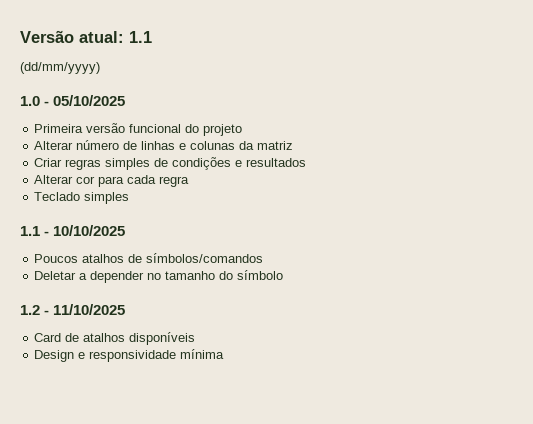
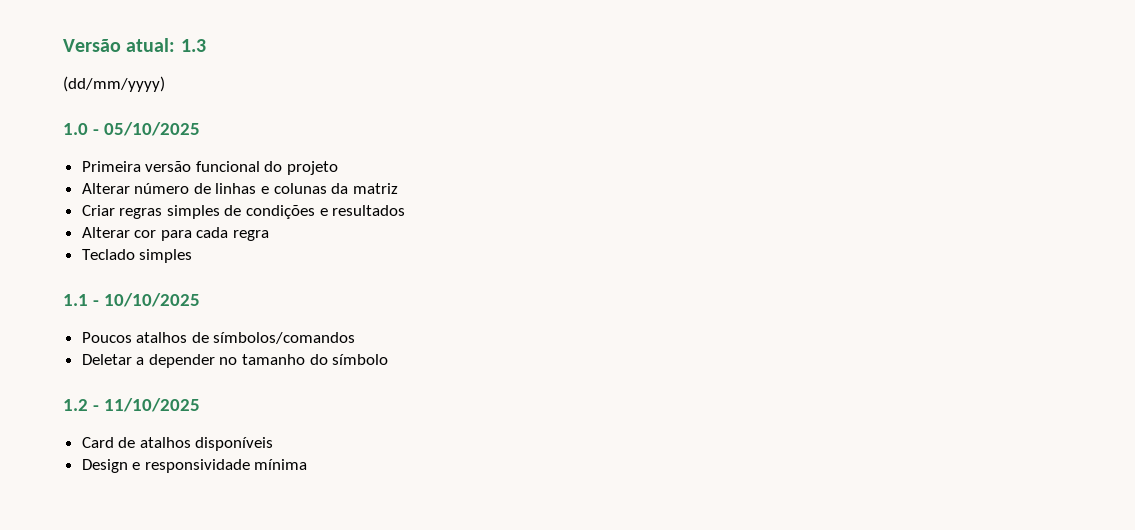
[129,31,152,43] 1.1 -> [180,39,206,52] 1.3

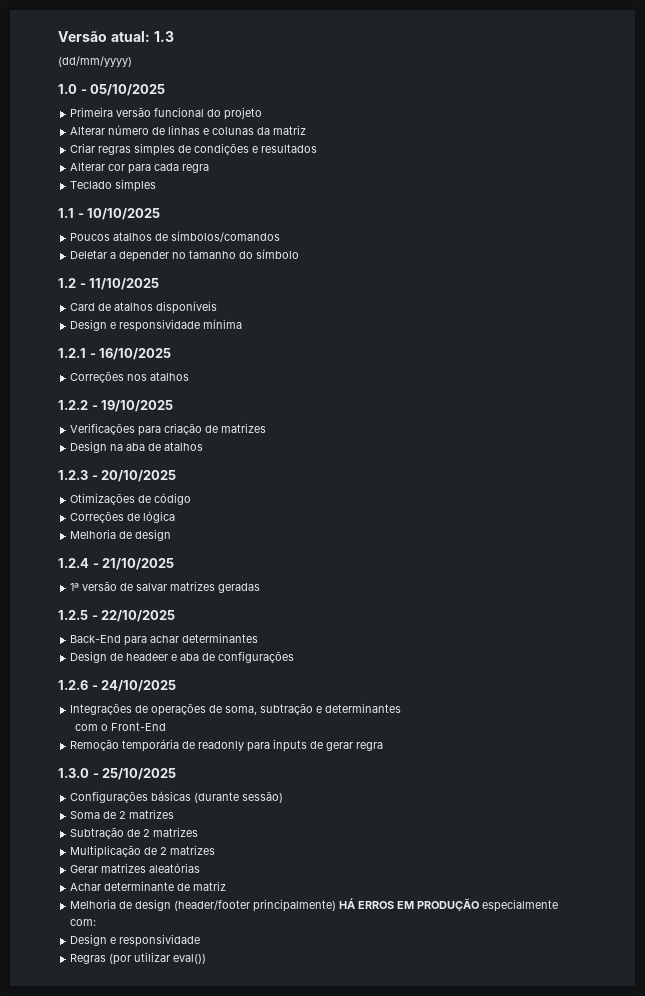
(308, 464) none -> [58,348,172,360] [70,371,190,383] [58,400,174,412] [70,423,267,436] [70,441,204,453] [58,470,177,482] [70,493,192,505] [70,511,176,523] [70,529,172,541] [58,558,175,570] [70,581,261,593] [58,610,176,622] [70,633,259,646] [70,651,295,663] [58,680,177,692] [70,703,402,716] [75,722,167,731] [70,739,384,752] [58,768,177,780] [70,791,284,803] [70,809,175,819] [70,827,199,839] [70,845,216,858] [70,863,201,873] [70,881,227,891] [70,898,559,912] [70,919,97,926] [70,934,201,947] [70,952,207,965] // 1.2.1 - 16/10/2025 // Correções nos atalhos // 1.2.2 - 19/10/2025 // Verificações para criação de matrizes // Design na aba de atalhos // 1.2.3 - 20/10/2025 // Otimizações de código // Correções de lógica // Melhoria de design // 1.2.4 - 21/10/2025 // 1ª versão de salvar matrizes geradas // 1.2.5 - 22/10/2025 // Back-End para achar determinantes // Design de headeer e aba de configurações // 1.2.6 - 24/10/2025 // Integrações de operações de soma, subtração e determinantes // com o Front-End // Remoção temporária de readonly para inputs de gerar regra // 1.3.0 - 25/10/2025 // Configurações básicas (durante sessão) // Soma de 2 matrizes // Subtração de 2 matrizes // Multiplicação de 2 matrizes // Gerar matrizes aleatórias // Achar determinante de matriz // Melhoria de design (header/footer principalmente) HÁ ERROS EM PRODUÇÃO especialmente com: // Design e responsividade // Regras (por utilizar eval())

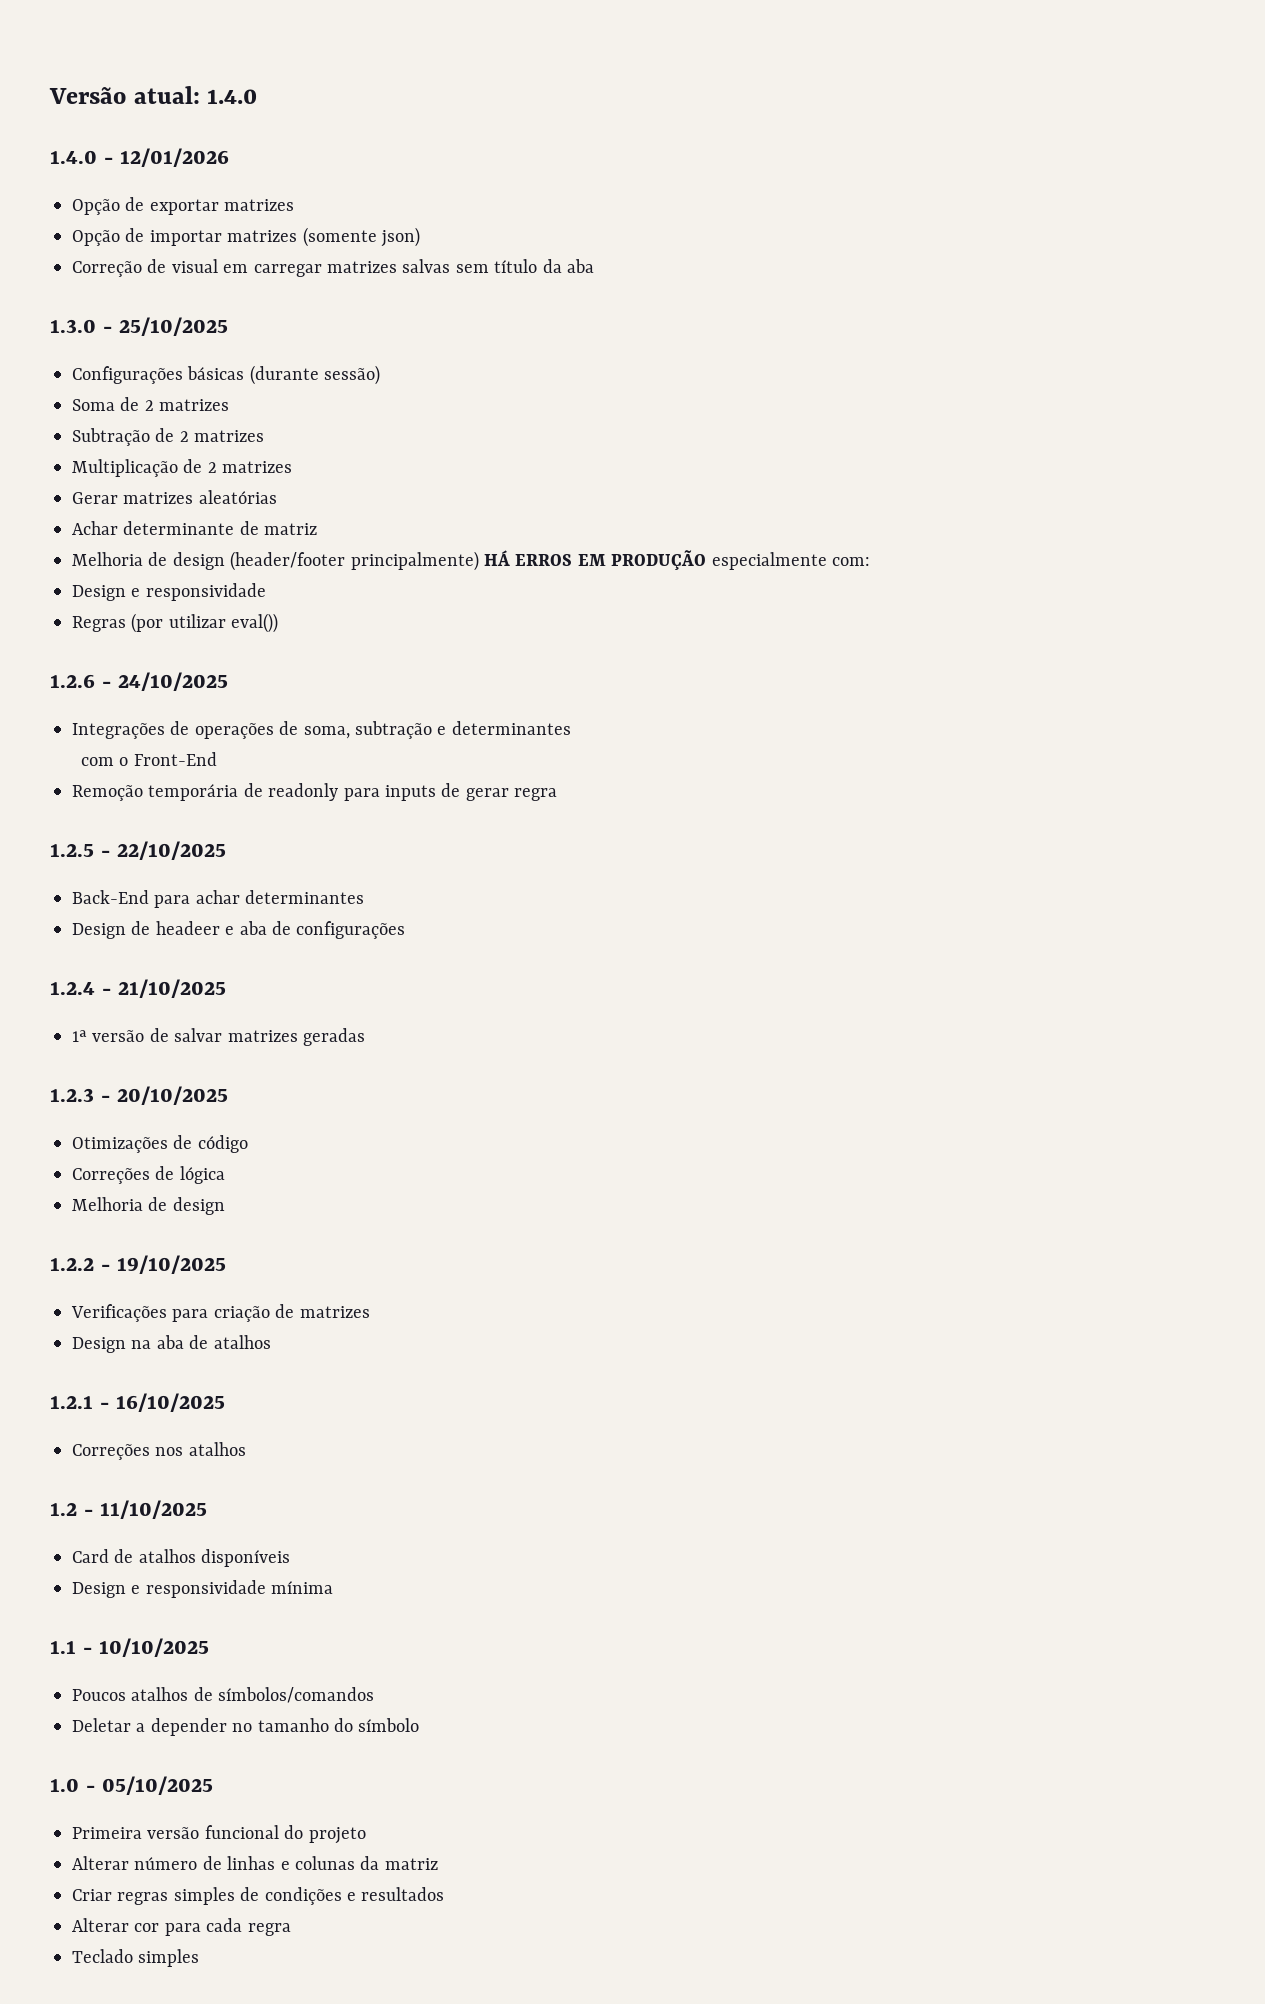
[153,31,174,42] [58,56,132,67] [58,84,166,96] [70,107,263,120] [70,125,307,135] [70,143,318,156] [70,162,210,174] [70,179,157,192] [58,208,161,220] [70,231,281,242] [70,249,300,262] [58,278,160,290] [70,301,218,314] [70,319,243,332] [58,348,172,360] [70,371,190,383] [58,400,174,412] [70,423,267,436] [70,441,204,453] [58,470,177,482] [70,493,192,505] [70,511,176,523] [70,529,172,541] [58,558,175,570] [70,581,261,593] [58,610,176,622] [70,633,259,646] [70,651,295,663] [58,680,177,692] [70,703,402,716] [75,722,167,731] [70,739,384,752] 1.3 // (dd/mm/yyyy) // 1.0 - 05/10/2025 // Primeira versão funcional do projeto // Alterar número de linhas e colunas da matriz // Criar regras simples de condições e resultados // Alterar cor para cada regra // Teclado simples // 1.1 - 10/10/2025 // Poucos atalhos de símbolos/comandos // Deletar a depender no tamanho do símbolo // 1.2 - 11/10/2025 // Card de atalhos disponíveis // Design e responsividade mínima // 1.2.1 - 16/10/2025 // Correções nos atalhos // 1.2.2 - 19/10/2025 // Verificações para criação de matrizes // Design na aba de atalhos // 1.2.3 - 20/10/2025 // Otimizações de código // Correções de lógica // Melhoria de design // 1.2.4 - 21/10/2025 // 1ª versão de salvar matrizes geradas // 1.2.5 - 22/10/2025 // Back-End para achar determinantes // Design de headeer e aba de configurações // 1.2.6 - 24/10/2025 // Integrações de operações de soma, subtração e determinantes // com o Front-End // Remoção temporária de readonly para inputs de gerar regra -> [207,89,258,104] [50,148,229,167] [72,197,295,215] [72,227,420,247] [72,259,594,277] 1.4.0 // 1.4.0 - 12/01/2026 // Opção de exportar matrizes // Opção de importar matrizes (somente json) // Correção de visual em carregar matrizes salvas sem título da aba
(207, 959) none -> [50,672,228,691] [72,721,571,739] [80,752,217,766] [72,783,558,801] [50,841,226,860] [72,890,365,908] [72,921,406,939] [50,979,226,998] [72,1028,365,1046] [50,1086,228,1105] [72,1135,248,1153] [72,1166,225,1184] [72,1197,225,1215] [50,1255,226,1274] [71,1304,370,1322] [72,1335,271,1353] [50,1393,225,1412] [72,1442,246,1460] [50,1500,207,1519] [72,1549,291,1567] [72,1580,334,1598] [50,1638,209,1657] [72,1687,375,1703] [72,1718,420,1736] [50,1776,213,1795] [72,1825,366,1844] [72,1856,438,1870] [72,1887,445,1905] [72,1918,291,1936] [72,1949,200,1967] // 1.2.6 - 24/10/2025 // Integrações de operações de soma, subtração e determinantes // com o Front-End // Remoção temporária de readonly para inputs de gerar regra // 1.2.5 - 22/10/2025 // Back-End para achar determinantes // Design de headeer e aba de configurações // 1.2.4 - 21/10/2025 // 1ª versão de salvar matrizes geradas // 1.2.3 - 20/10/2025 // Otimizações de código // Correções de lógica // Melhoria de design // 1.2.2 - 19/10/2025 // Verificações para criação de matrizes // Design na aba de atalhos // 1.2.1 - 16/10/2025 // Correções nos atalhos // 1.2 - 11/10/2025 // Card de atalhos disponíveis // Design e responsividade mínima // 1.1 - 10/10/2025 // Poucos atalhos de símbolos/comandos // Deletar a depender no tamanho do símbolo // 1.0 - 05/10/2025 // Primeira versão funcional do projeto // Alterar número de linhas e colunas da matriz // Criar regras simples de condições e resultados // Alterar cor para cada regra // Teclado simples

